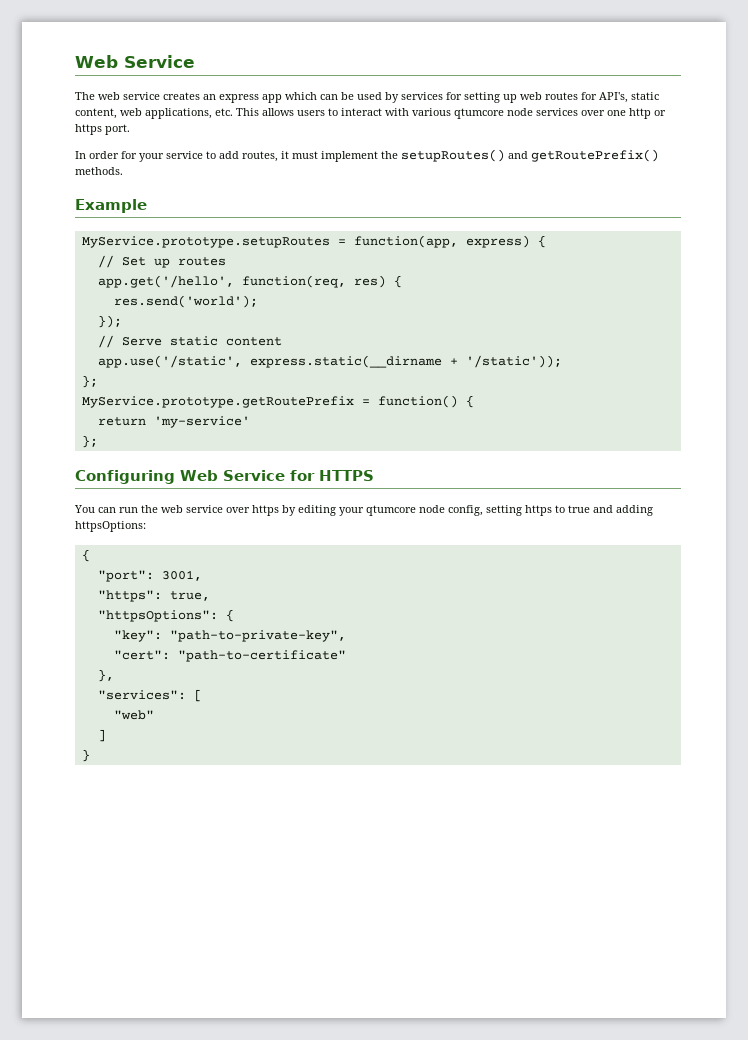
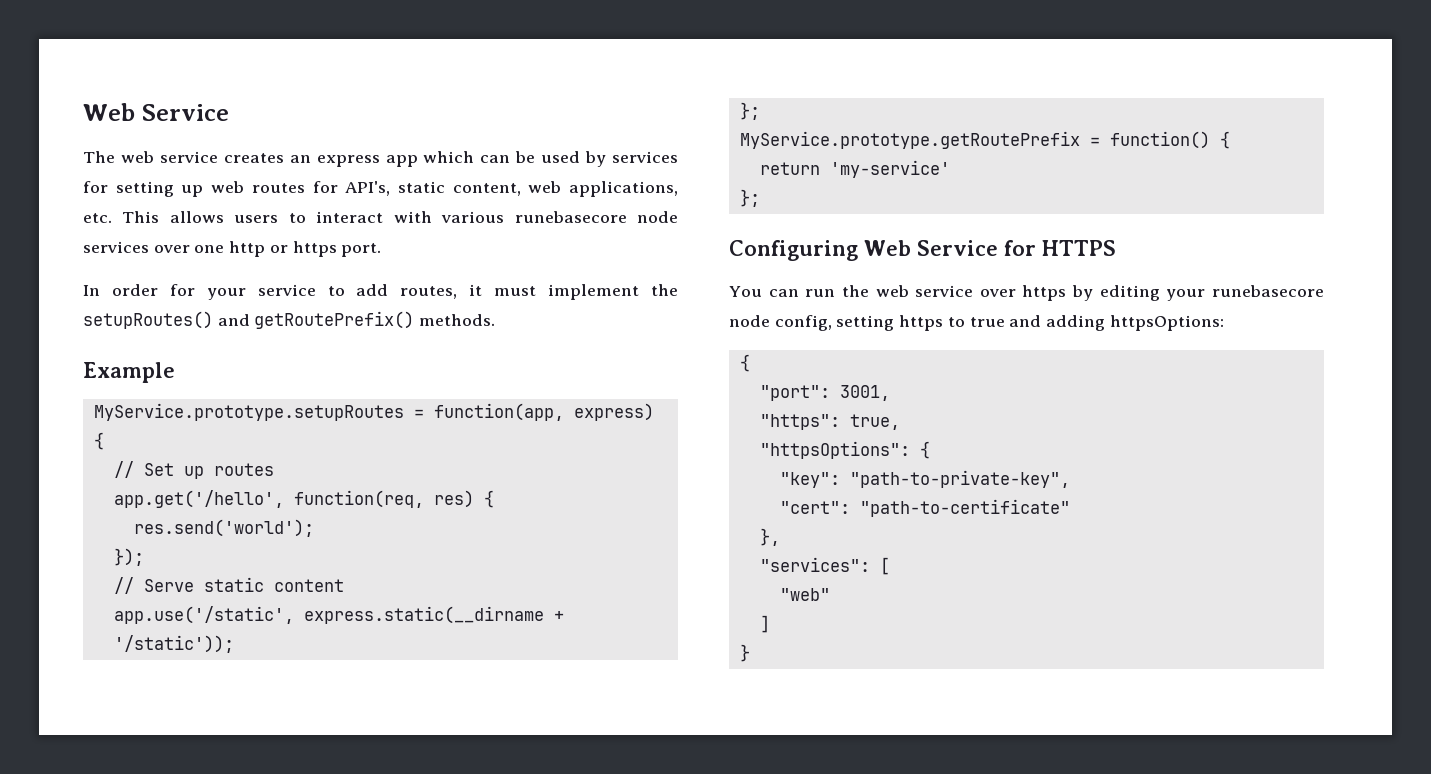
[454,108,504,119] qtumcore -> [514,211,627,223] runebasecore
[366,505,416,516] qtumcore -> [1212,285,1324,297] runebasecore

